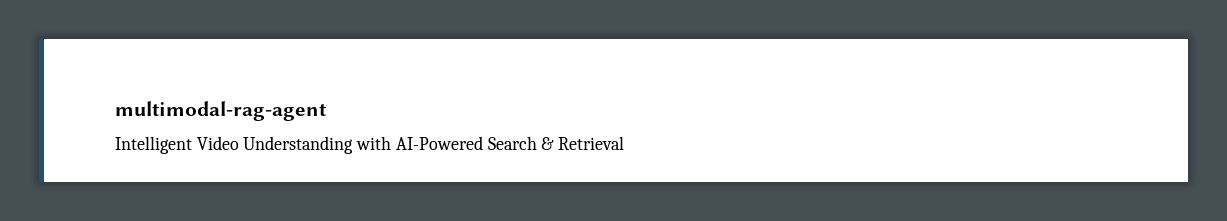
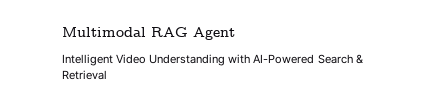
[115,101,327,121] multimodal-rag-agent -> [62,27,235,40] Multimodal RAG Agent

